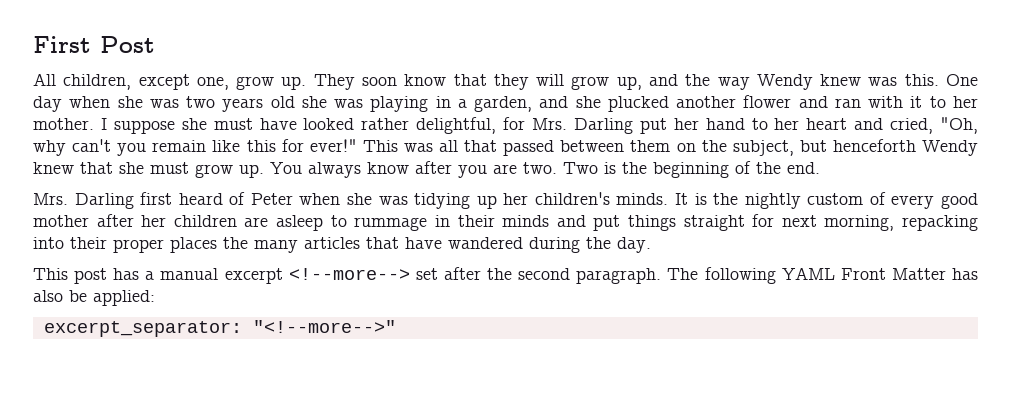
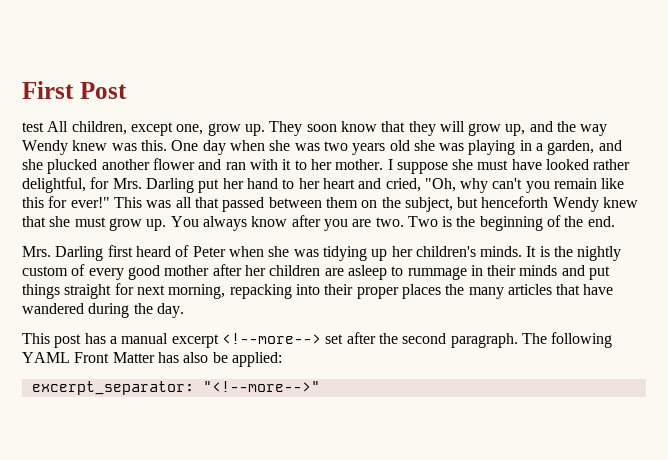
(155, 44) none -> [22,122,44,132] test

